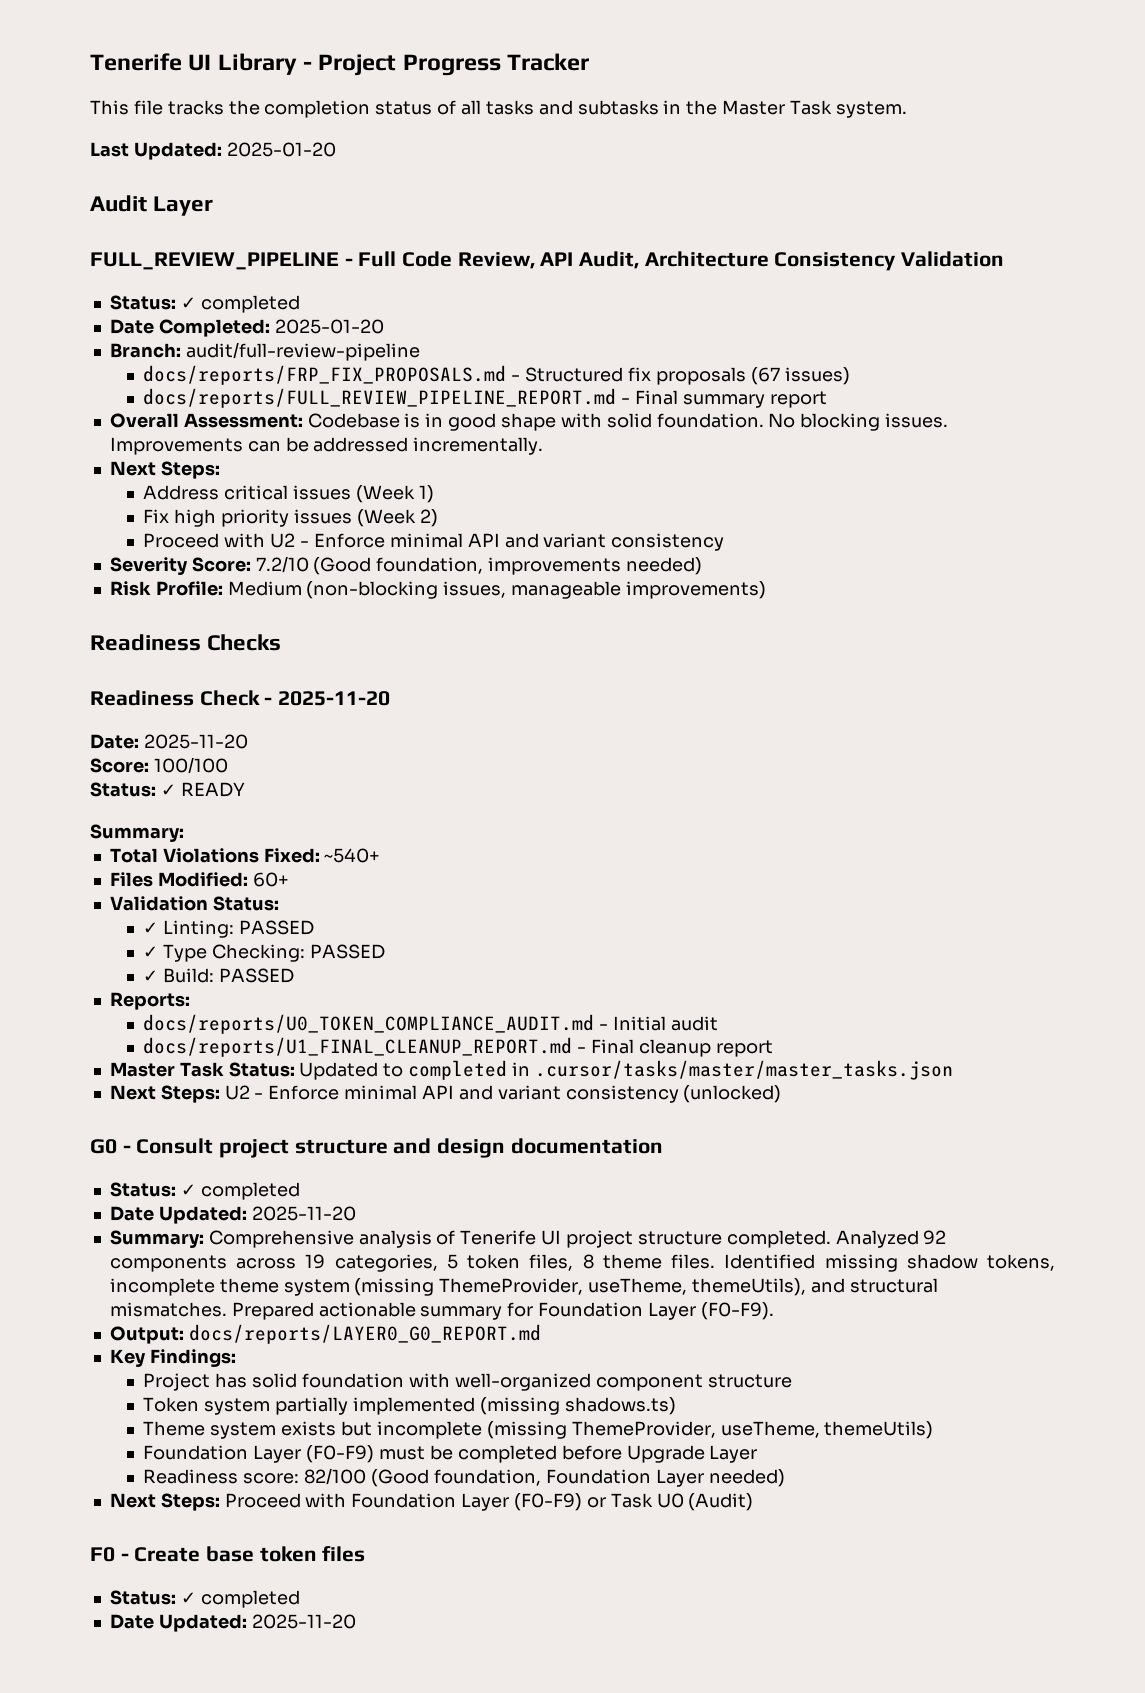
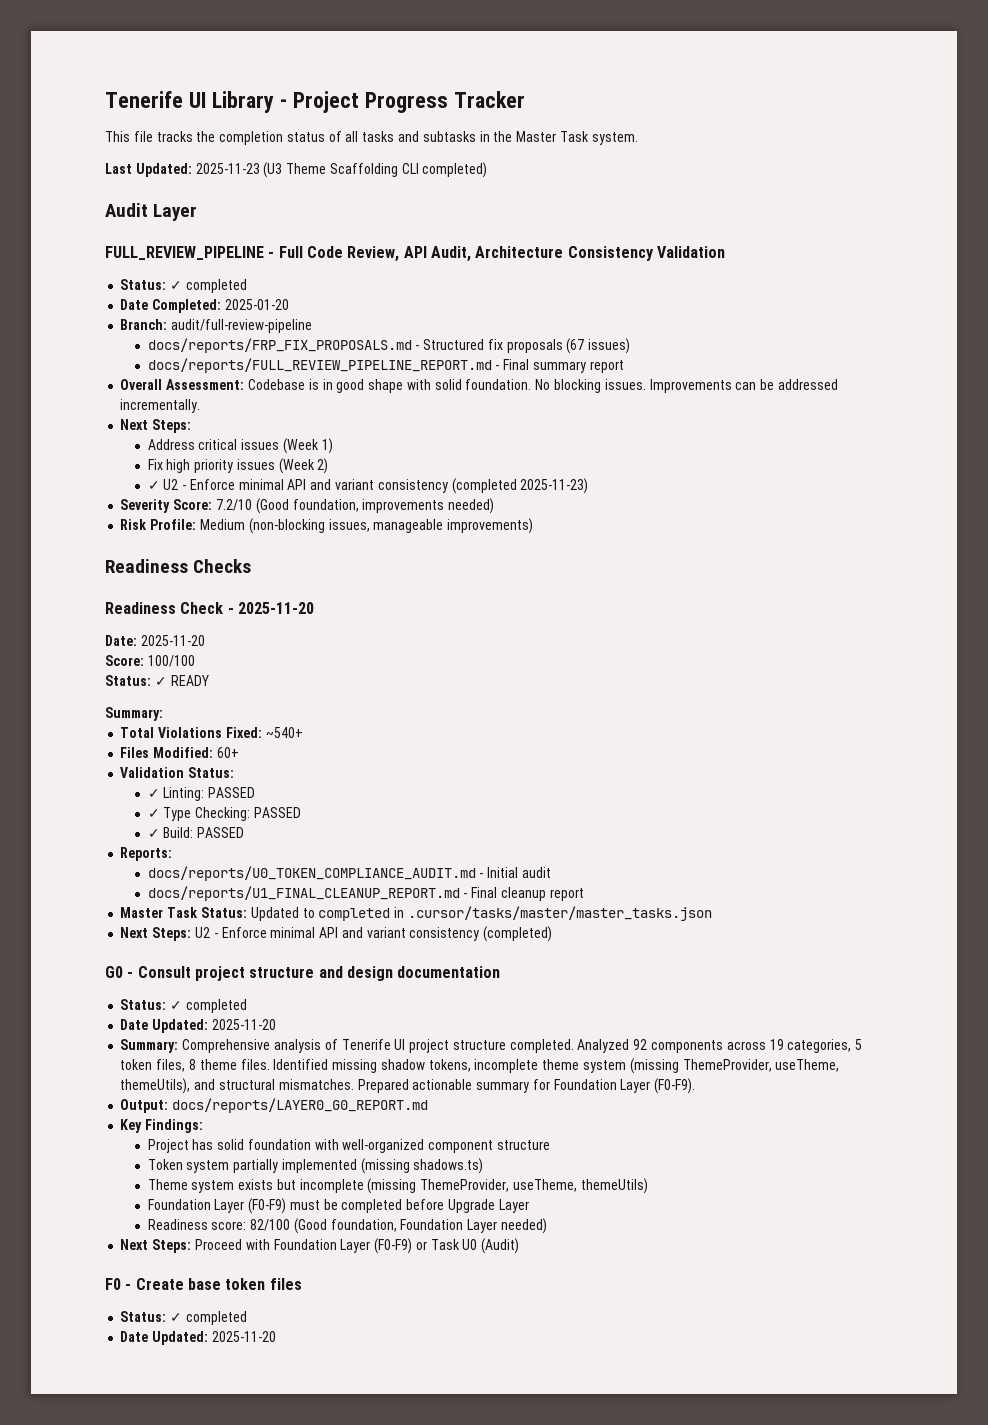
[226,142,336,157] 2025-01-20 -> [195,162,488,178] 2025-11-23 (U3 Theme Scaffolding CLI completed)
[143,533,725,551] Proceed with U2 - Enforce minimal API and variant consistency -> [147,478,589,494] ✓ U2 - Enforce minimal API and variant consistency (completed 2025-11-23)
[683,1085,782,1103] (unlocked) -> [483,926,553,942] (completed)

